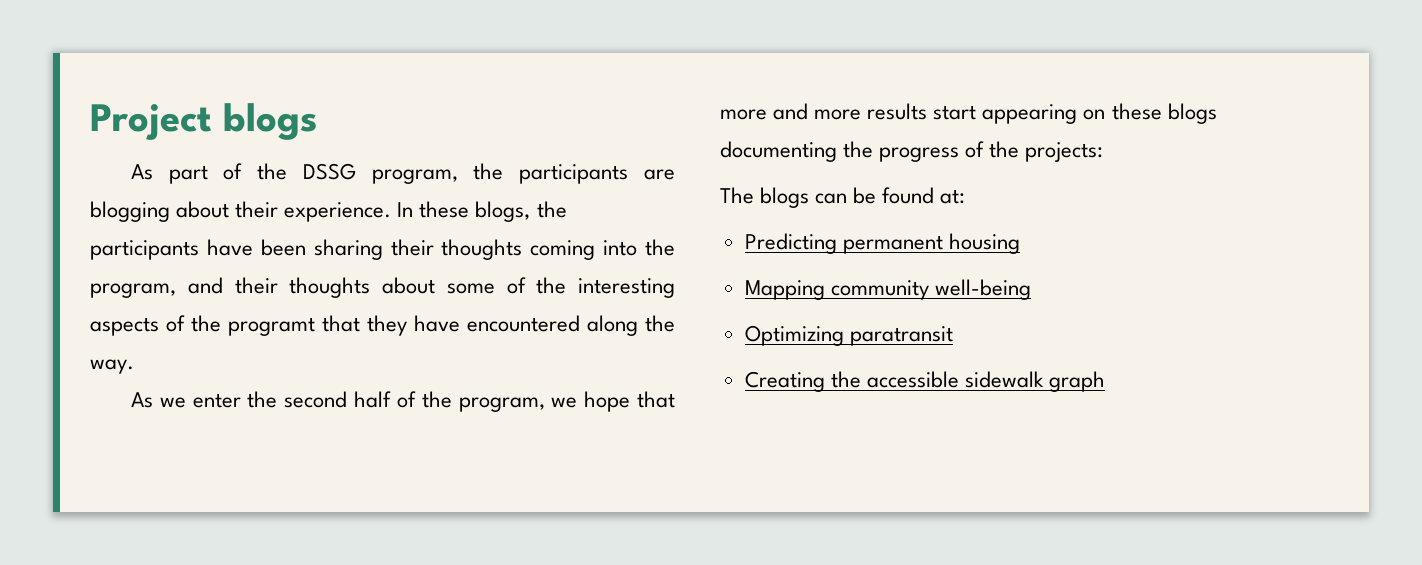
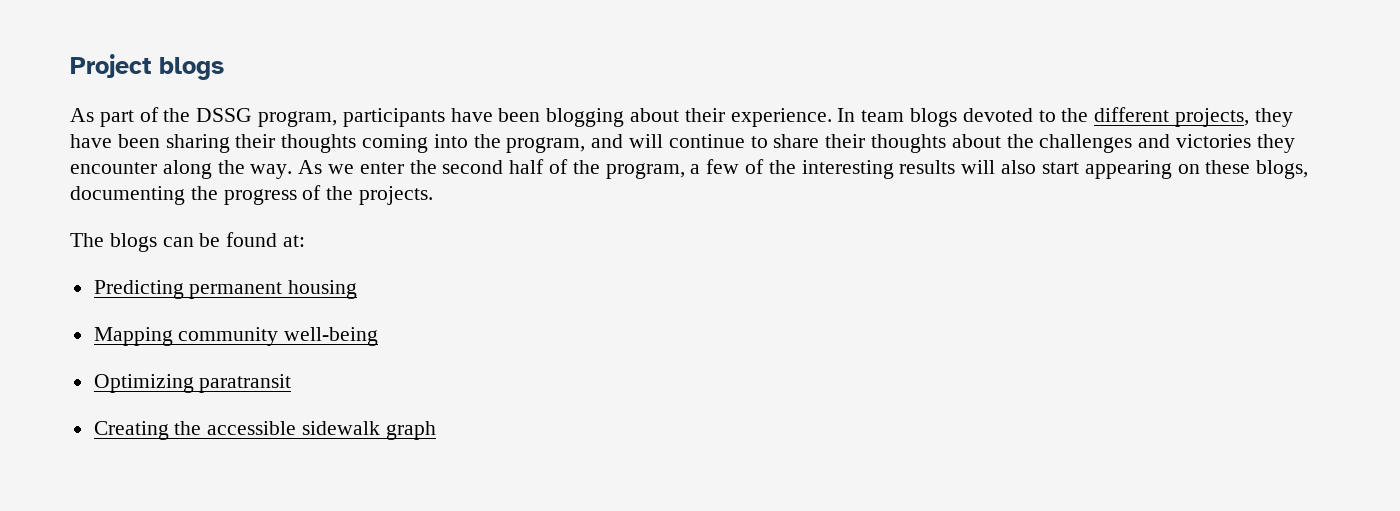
[473,163,675,184] the participants are -> [342,108,541,127] participants have been
[419,201,567,222] [90,240,199,260] these blogs, the participants -> [861,107,1293,127] team blogs devoted to the different projects, they
[234,277,675,298] [90,315,580,336] their thoughts about some of the interesting aspects of the programt that they have encountered -> [629,134,1295,153] [70,162,157,174] will continue to share their thoughts about the challenges and victories they encounter
(134, 366) // -> (293, 171) none
[551,391,675,412] [720,103,928,120] we hope that more and more results -> [690,159,1037,179] a few of the interesting results will also
[1167,103,1217,124] blogs -> [1256,160,1309,179] blogs,
[1025,142,1104,162] projects: -> [359,186,434,205] projects.

